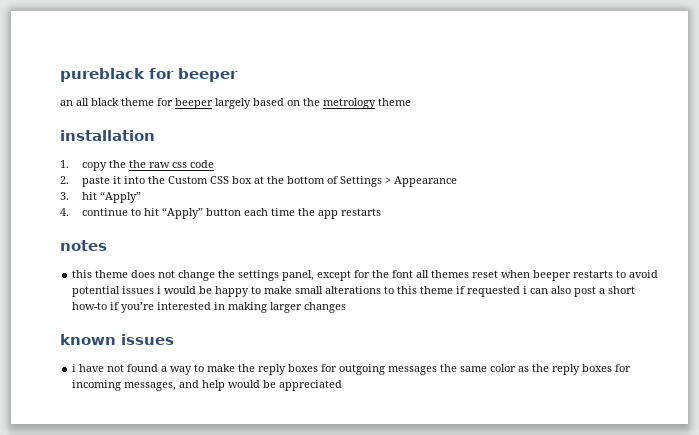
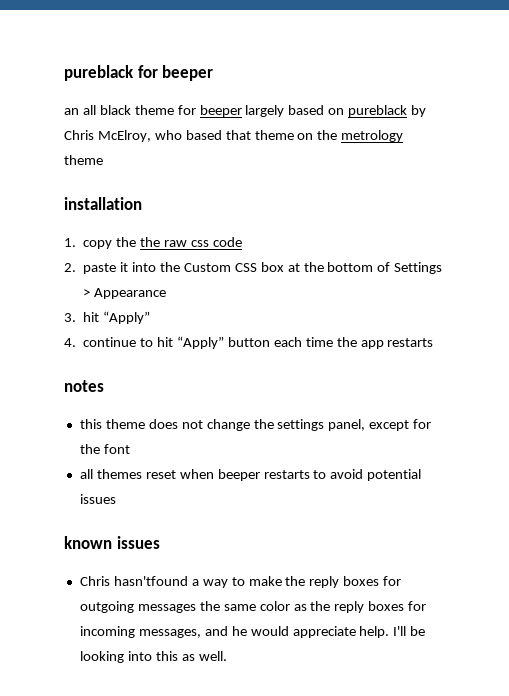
(300, 103) none -> [348,105,427,117] [64,130,314,142] pureblack by Chris McElroy, who based that theme on
(414, 274) none -> (130, 449) //
[157,286,636,297] [72,302,347,313] [60,334,174,345] [72,364,159,372] i would be happy to make small alterations to this theme if requested i can also post a short how-to if you’re interested in making larger changes // known issues // i have not found -> [64,536,160,549] [79,576,188,586] // known issues // Chris hasn'tfound
[202,380,343,391] help would be appreciated -> [231,626,426,638] [79,651,227,663] he would appreciate help. I'll be looking into this as well.

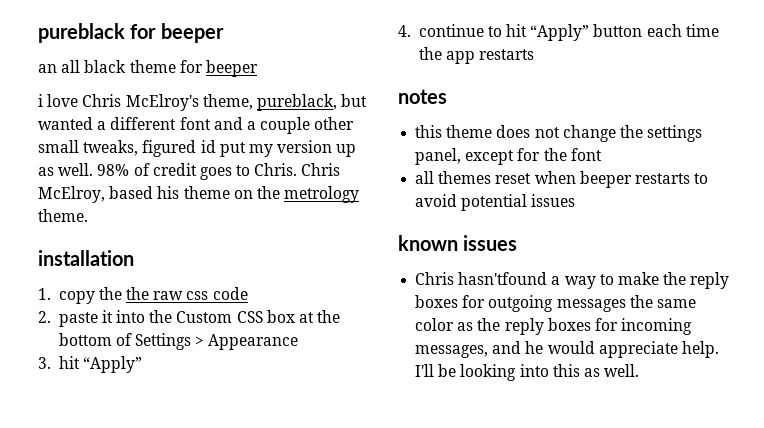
[245,105,427,117] [64,130,251,142] largely based on pureblack by Chris McElroy, who based that -> [38,94,368,111] [38,117,355,134] [38,140,357,157] [38,163,341,180] [38,186,180,203] // i love Chris McElroy's theme, pureblack, but wanted a different font and a couple other small tweaks, figured id put my version up as well. 98% of credit goes to Chris. Chris McElroy, based his
[64,155,103,165] theme -> [38,209,88,222] theme.

